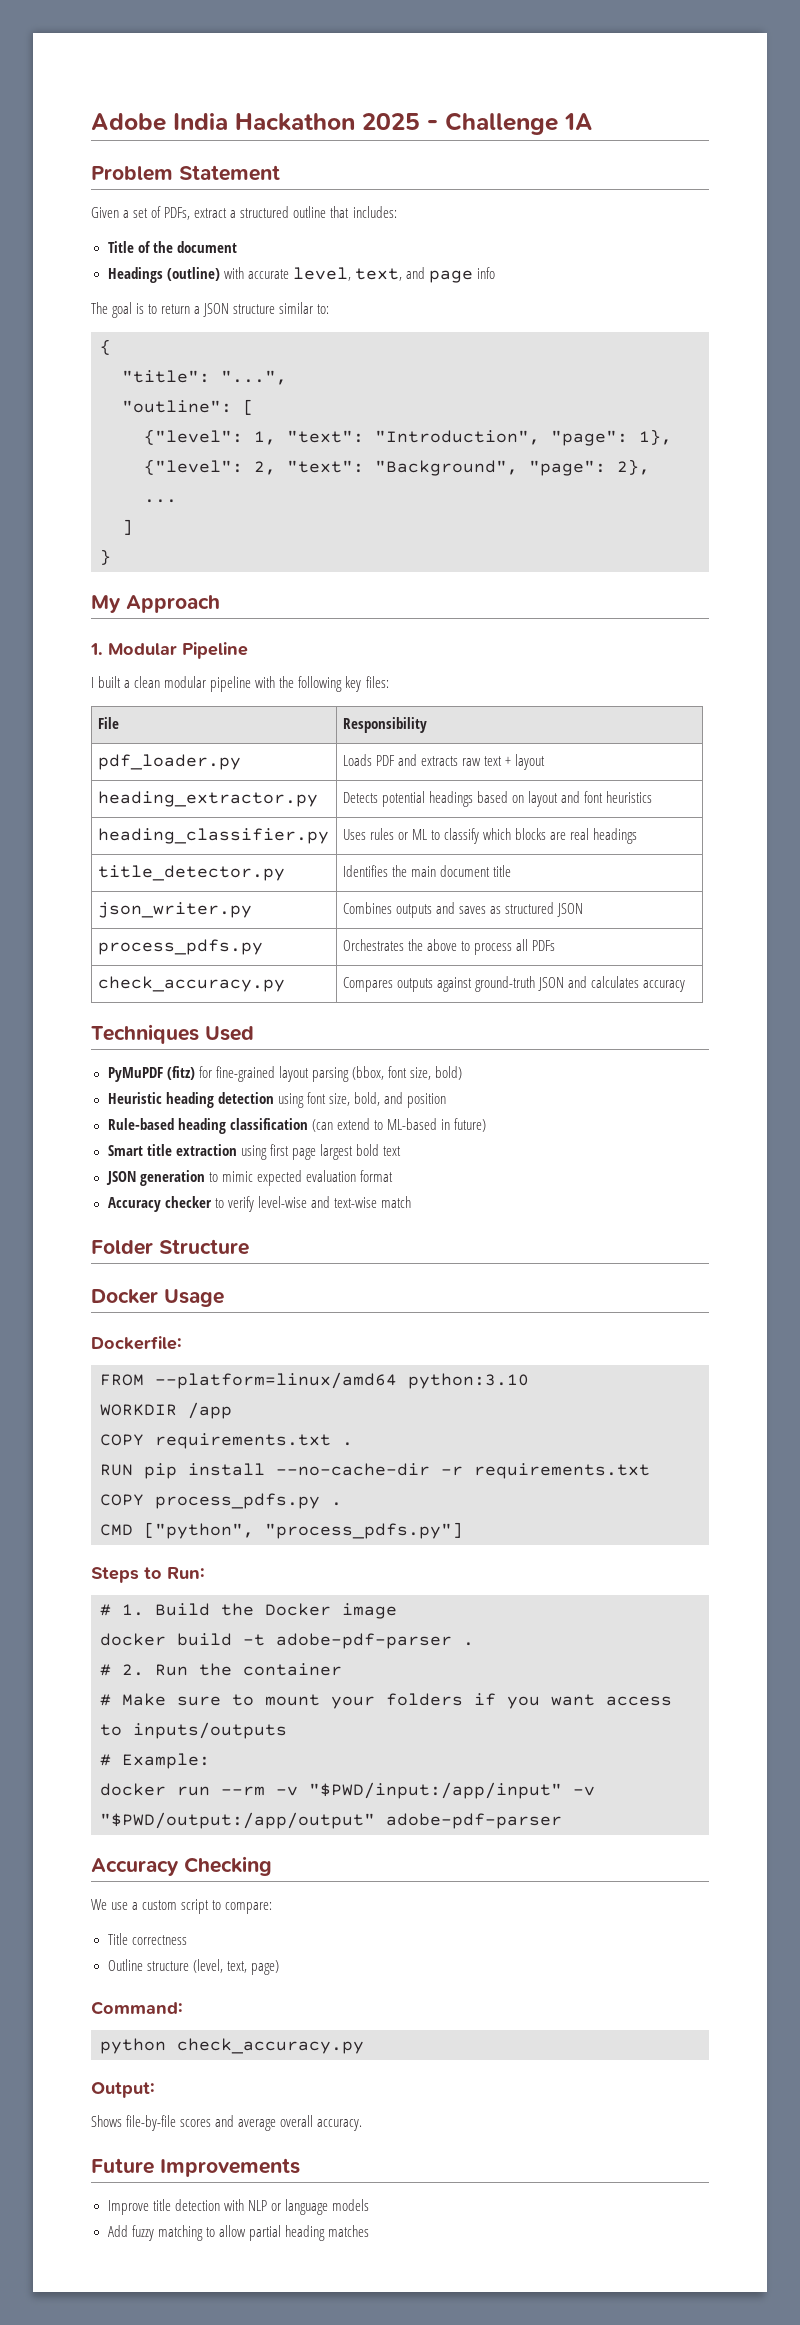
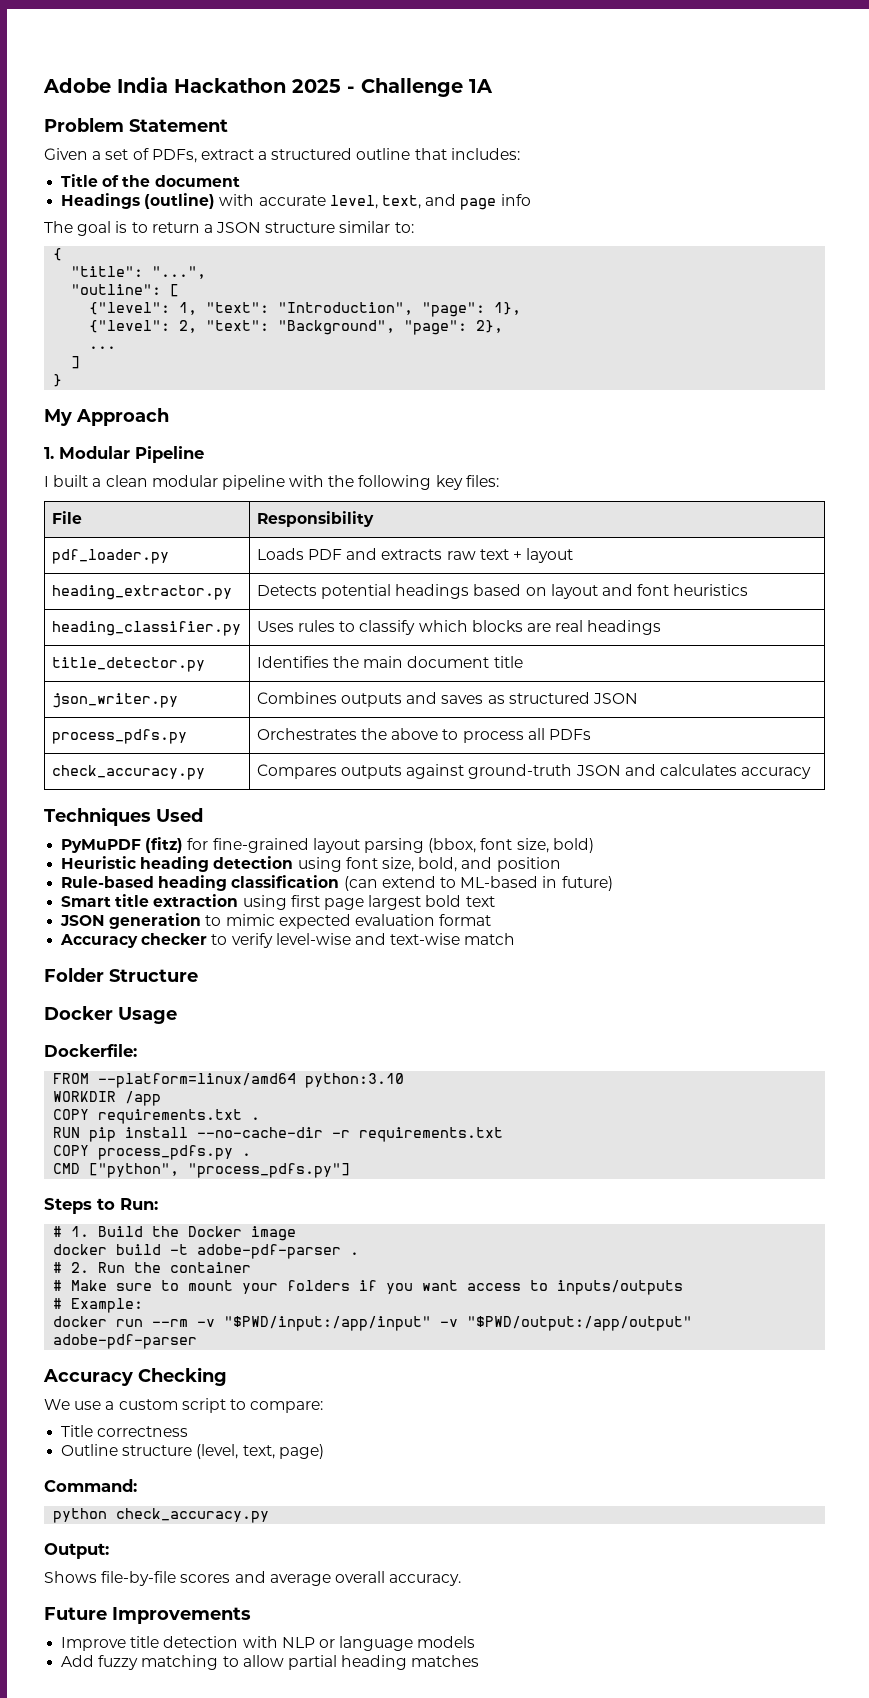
[397,829,427,840] or ML -> (336, 626) none

